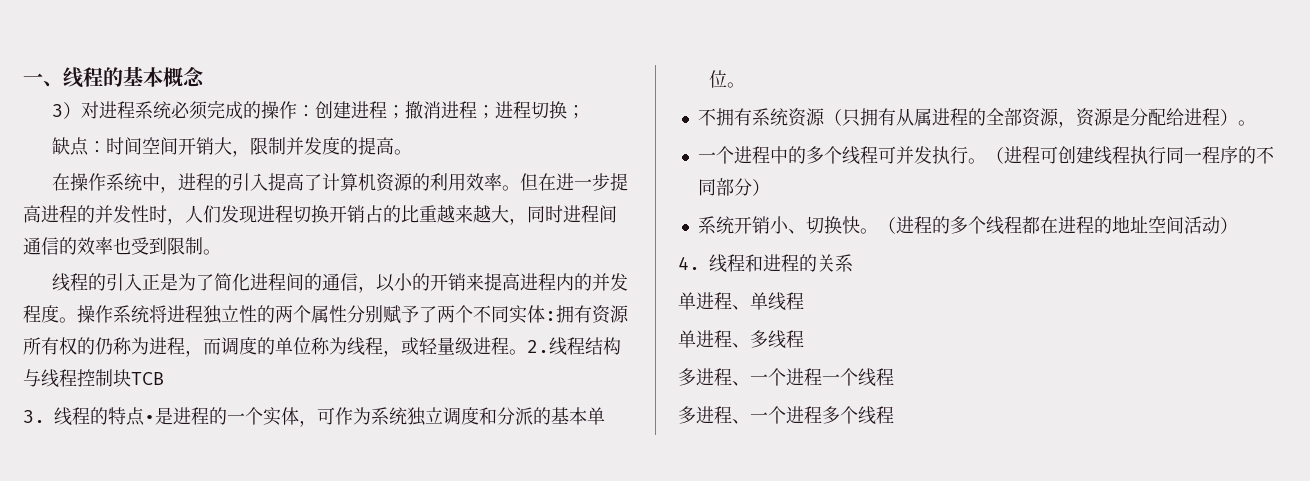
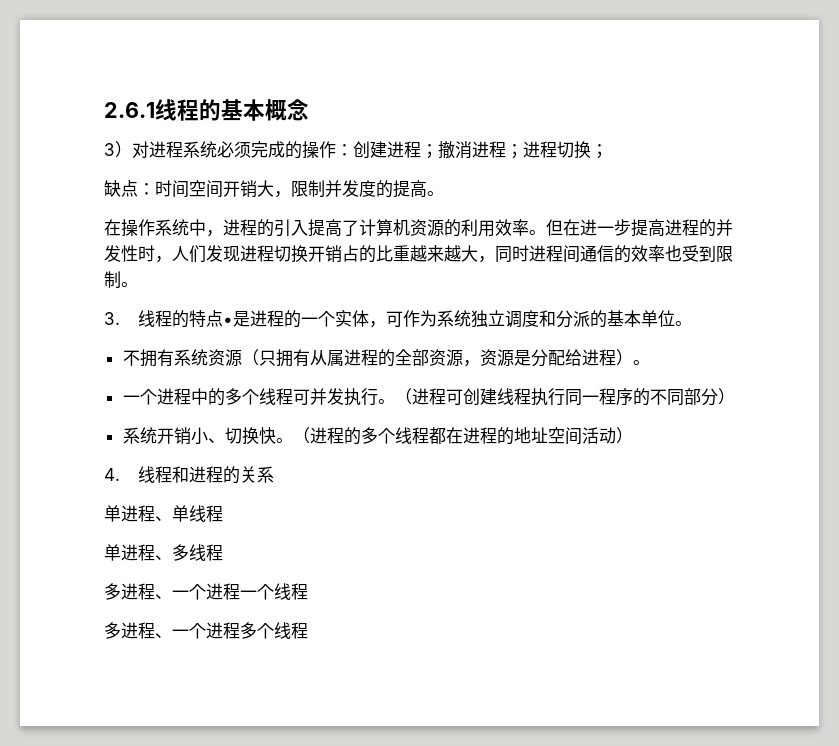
[23,73,63,87] 一、 -> [104,102,155,118] 2.6.1
[51,273,628,293] [23,305,629,324] [23,337,621,357] [23,369,164,388] // 线程的引入正是为了简化进程间的通信，以小的开销来提高进程内的并发程度。操作系统将进程独立性的两个属性分别赋予了两个不同实体:拥有资源所有权的仍称为进程，而调度的单位称为线程，或轻量级进程。2.线程结构与线程控制块TCB -> (138, 284) none

